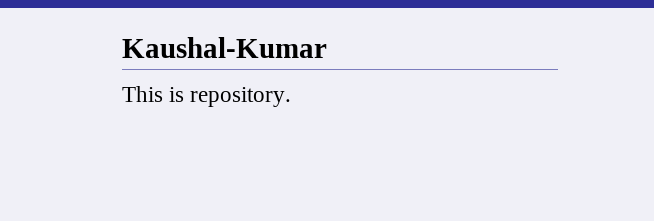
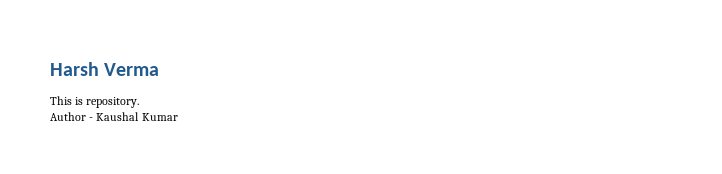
[122,37,327,58] Kaushal-Kumar -> [50,62,160,76] Harsh Verma
(292, 97) none -> [50,112,178,121] // Author - Kaushal Kumar

